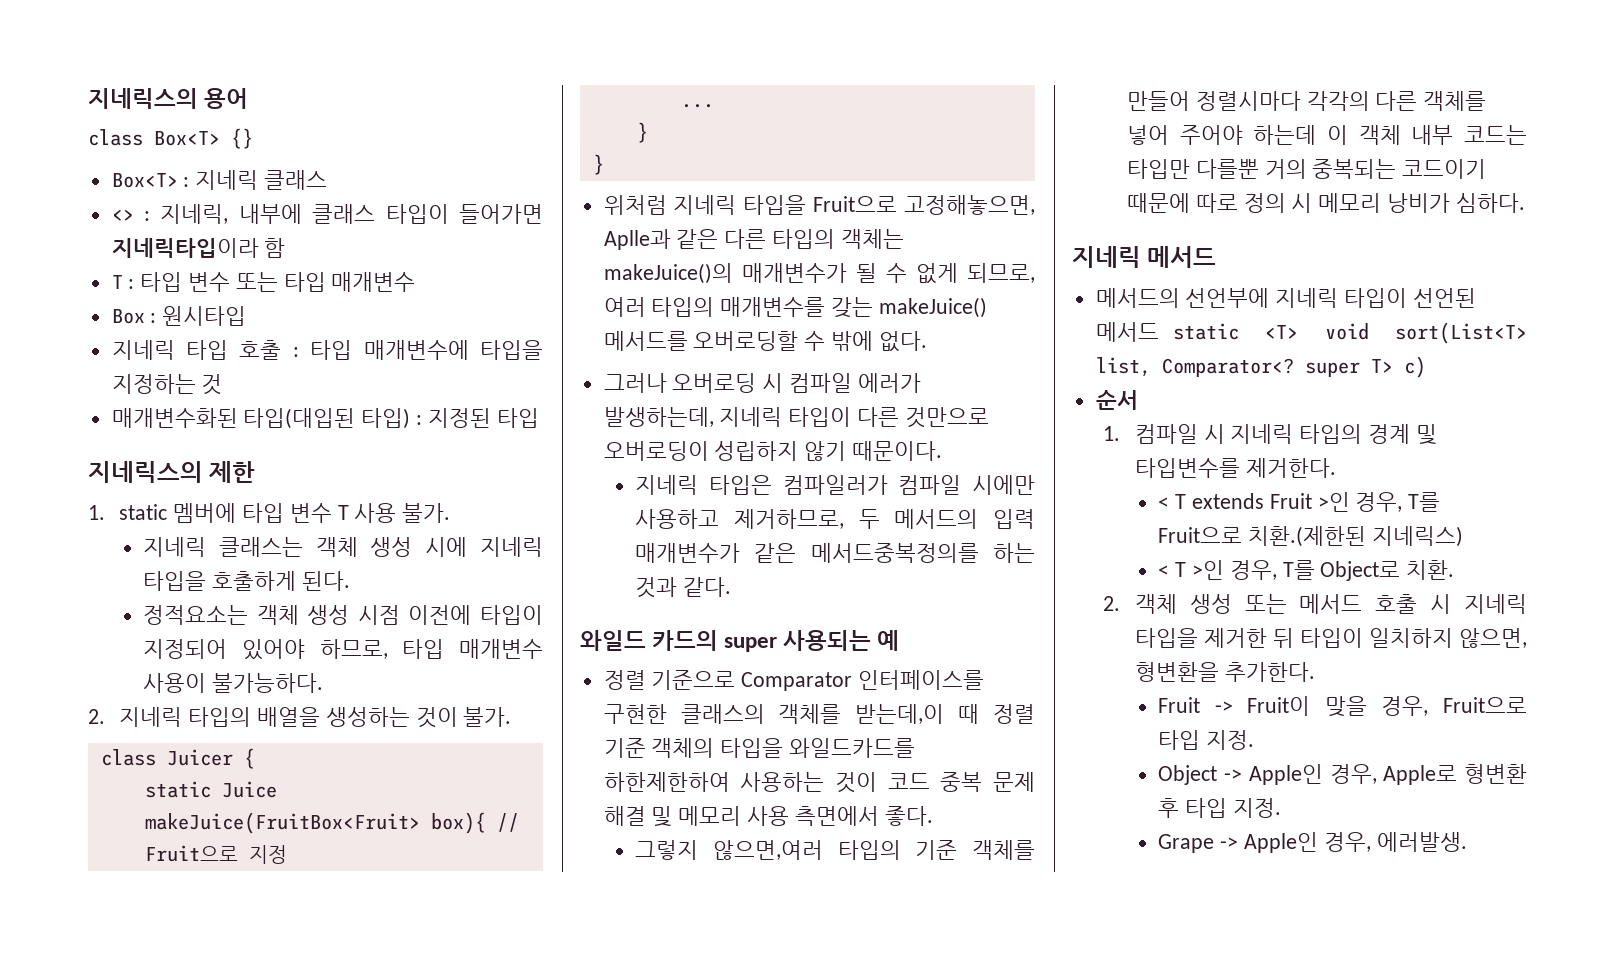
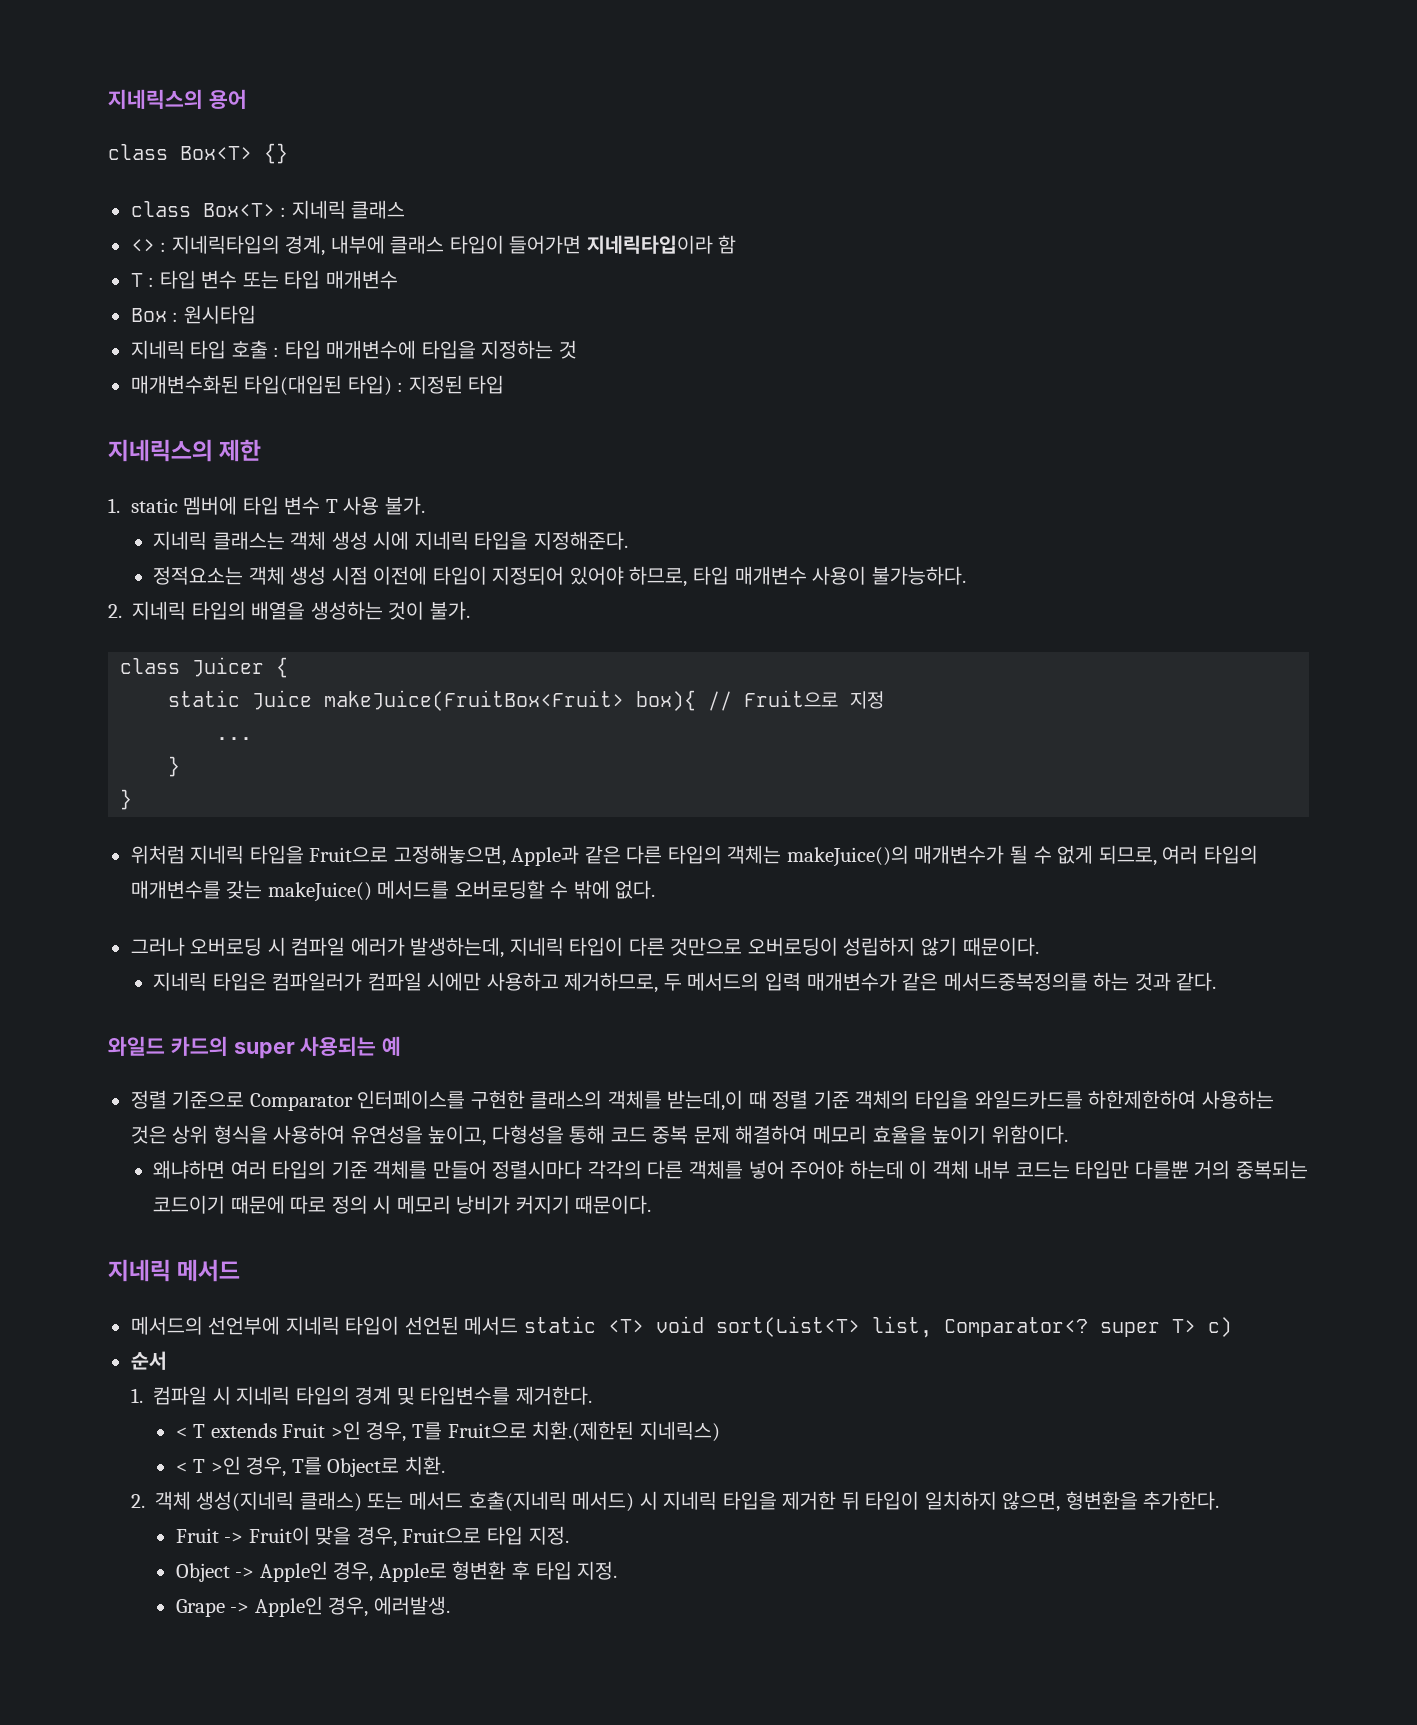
(253, 138) none -> [130,201,191,217] class
[160,204,229,224] 지네릭, -> [171,235,326,256] 지네릭타입의 경계,
[211,571,350,591] 호출하게 된다. -> [533,531,628,550] 지정해준다.
[603,229,671,250] Aplle과 -> [511,845,580,866] Apple과
[834,772,1035,793] [603,806,933,827] [635,840,823,860] 것이 코드 중복 문제 해결 및 메모리 사용 측면에서 좋다. // 그렇지 않으면,여러 -> [130,1125,1068,1146] [153,1160,267,1179] 것은 상위 형식을 사용하여 유연성을 높이고, 다형성을 통해 코드 중복 문제 해결하여 메모리 효율을 높이기 위함이다. // 왜냐하면 여러
[1455,193,1525,213] 심하다. -> [515,1195,652,1214] 커지기 때문이다.
[1189,594,1418,614] 생성 또는 메서드 호출 -> [196,1491,635,1512] 생성(지네릭 클래스) 또는 메서드 호출(지네릭 메서드)

